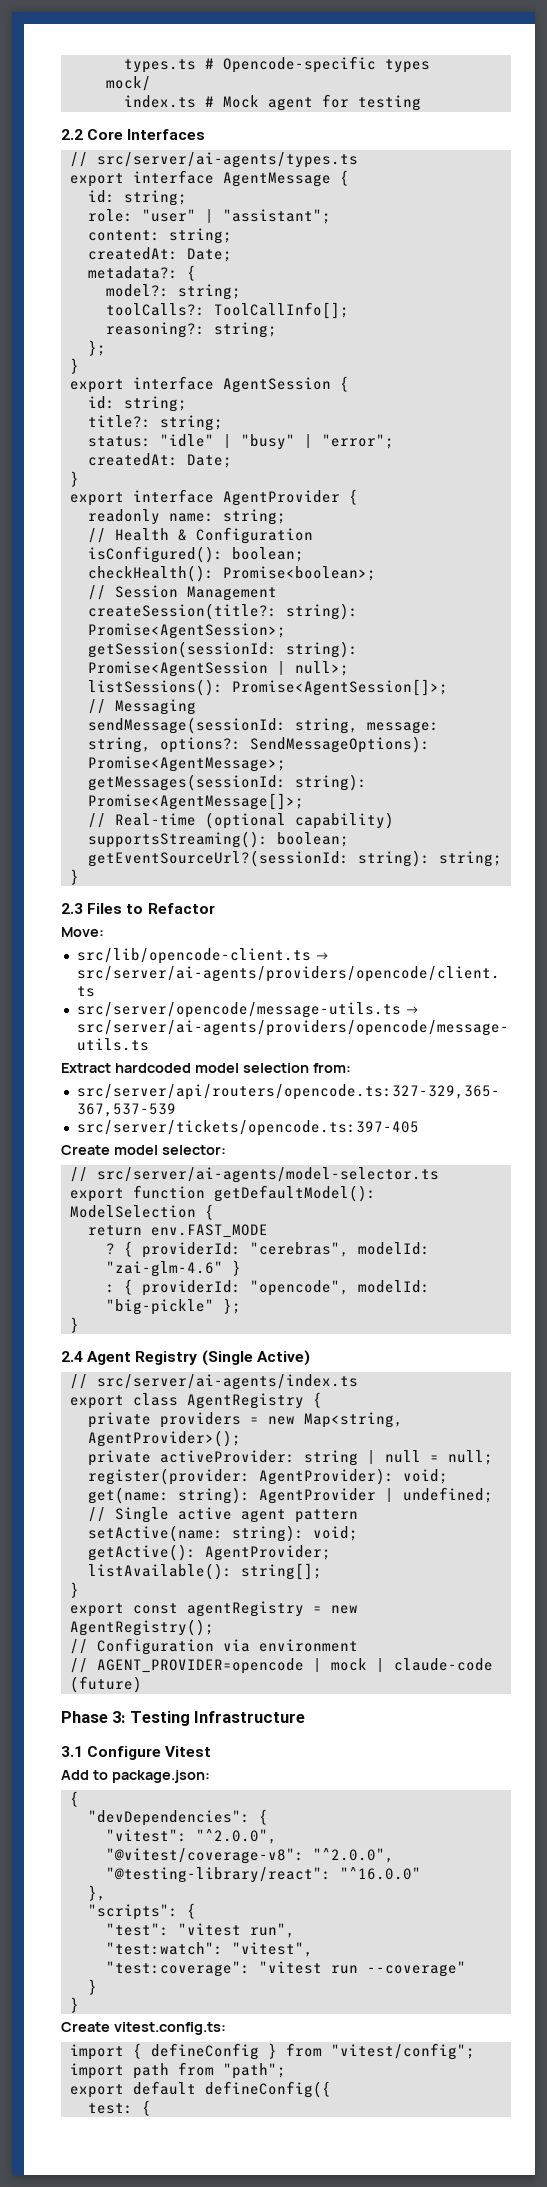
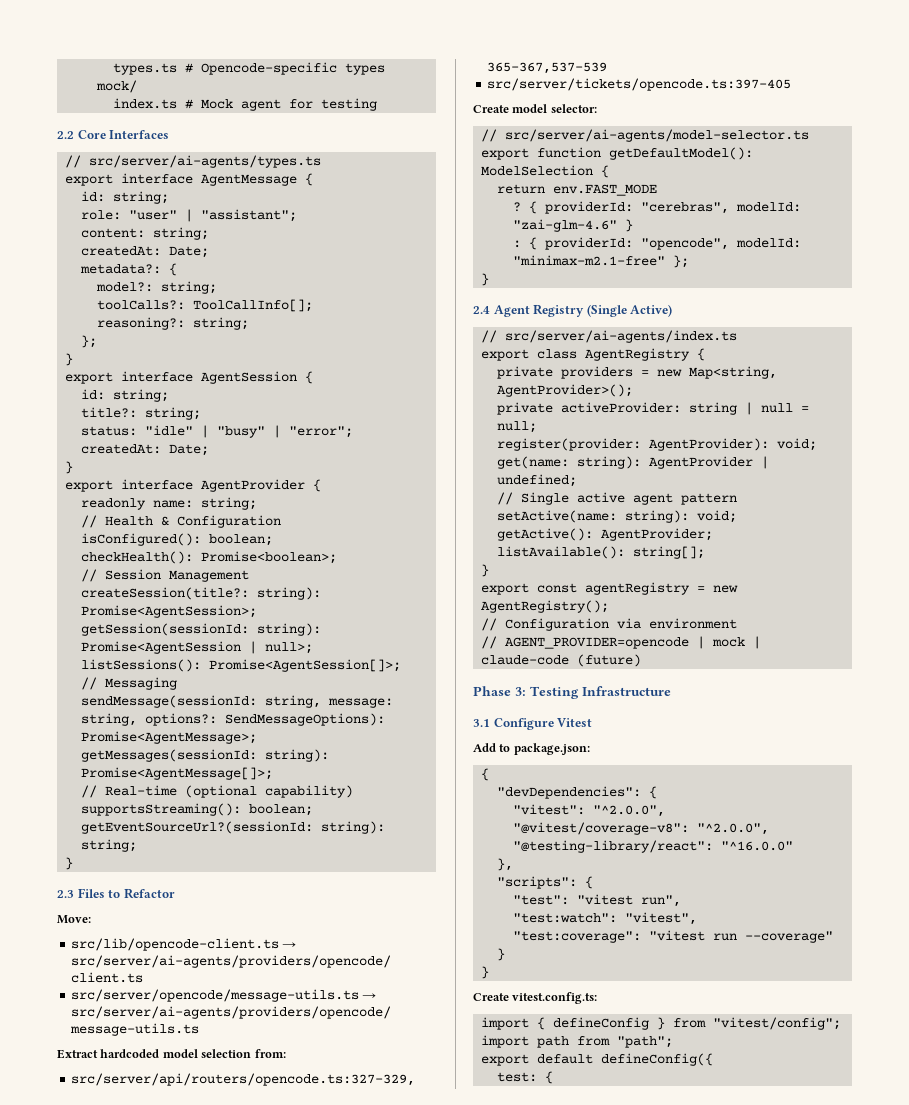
[105,1299,214,1315] "big-pickle" -> [512,255,665,266] "minimax-m2.1-free"

